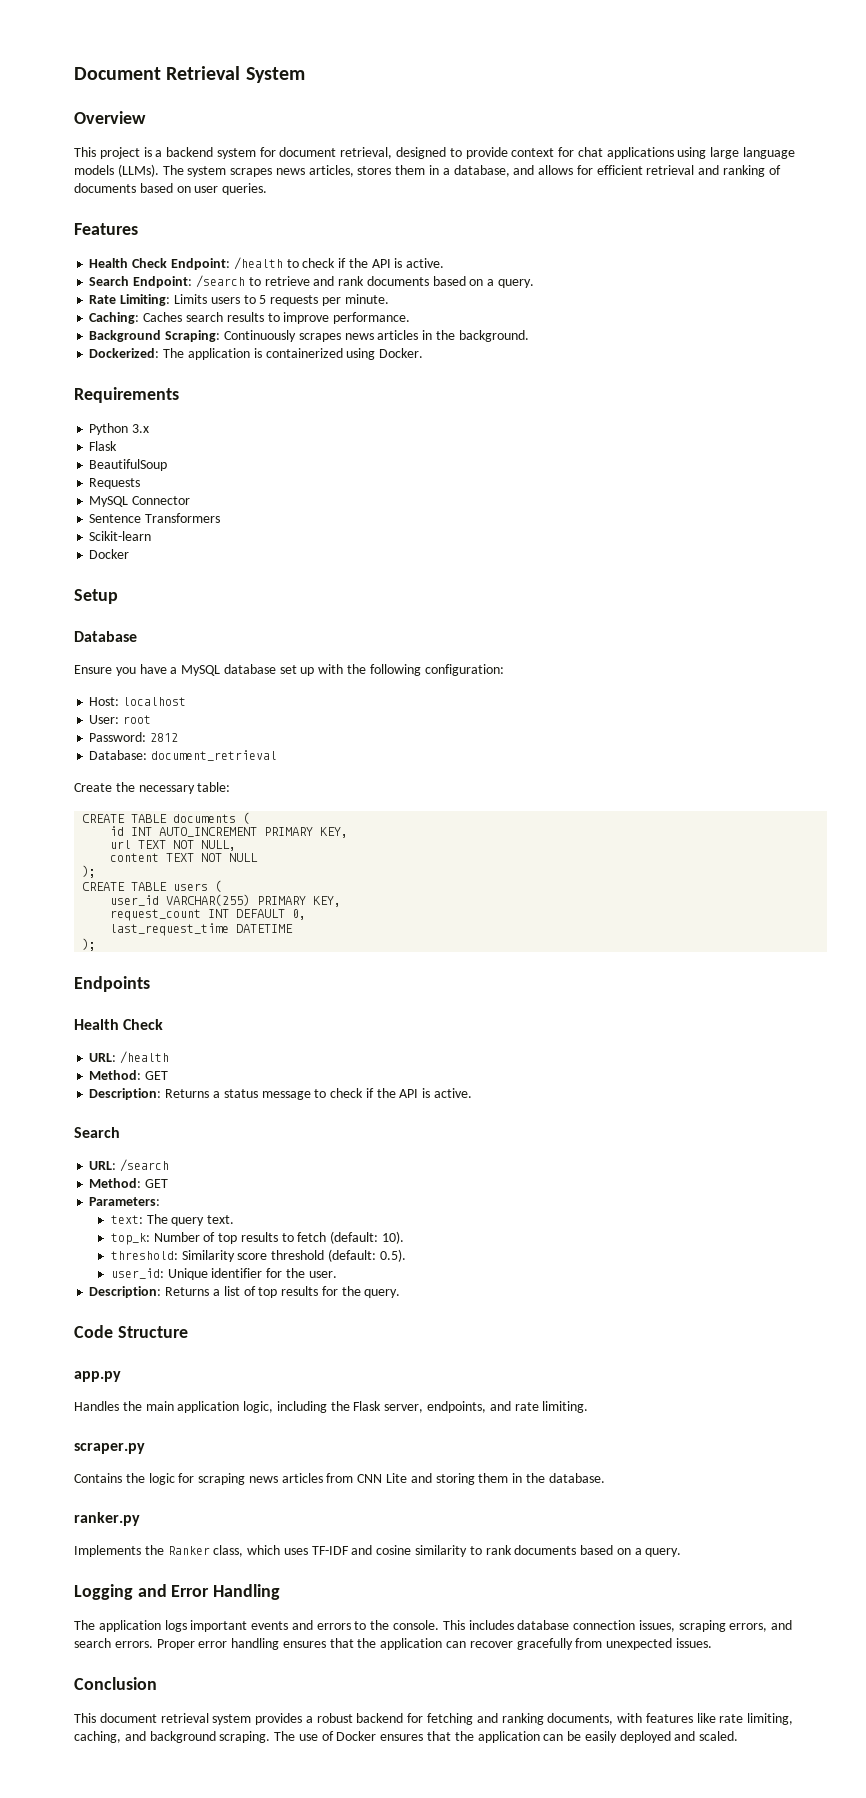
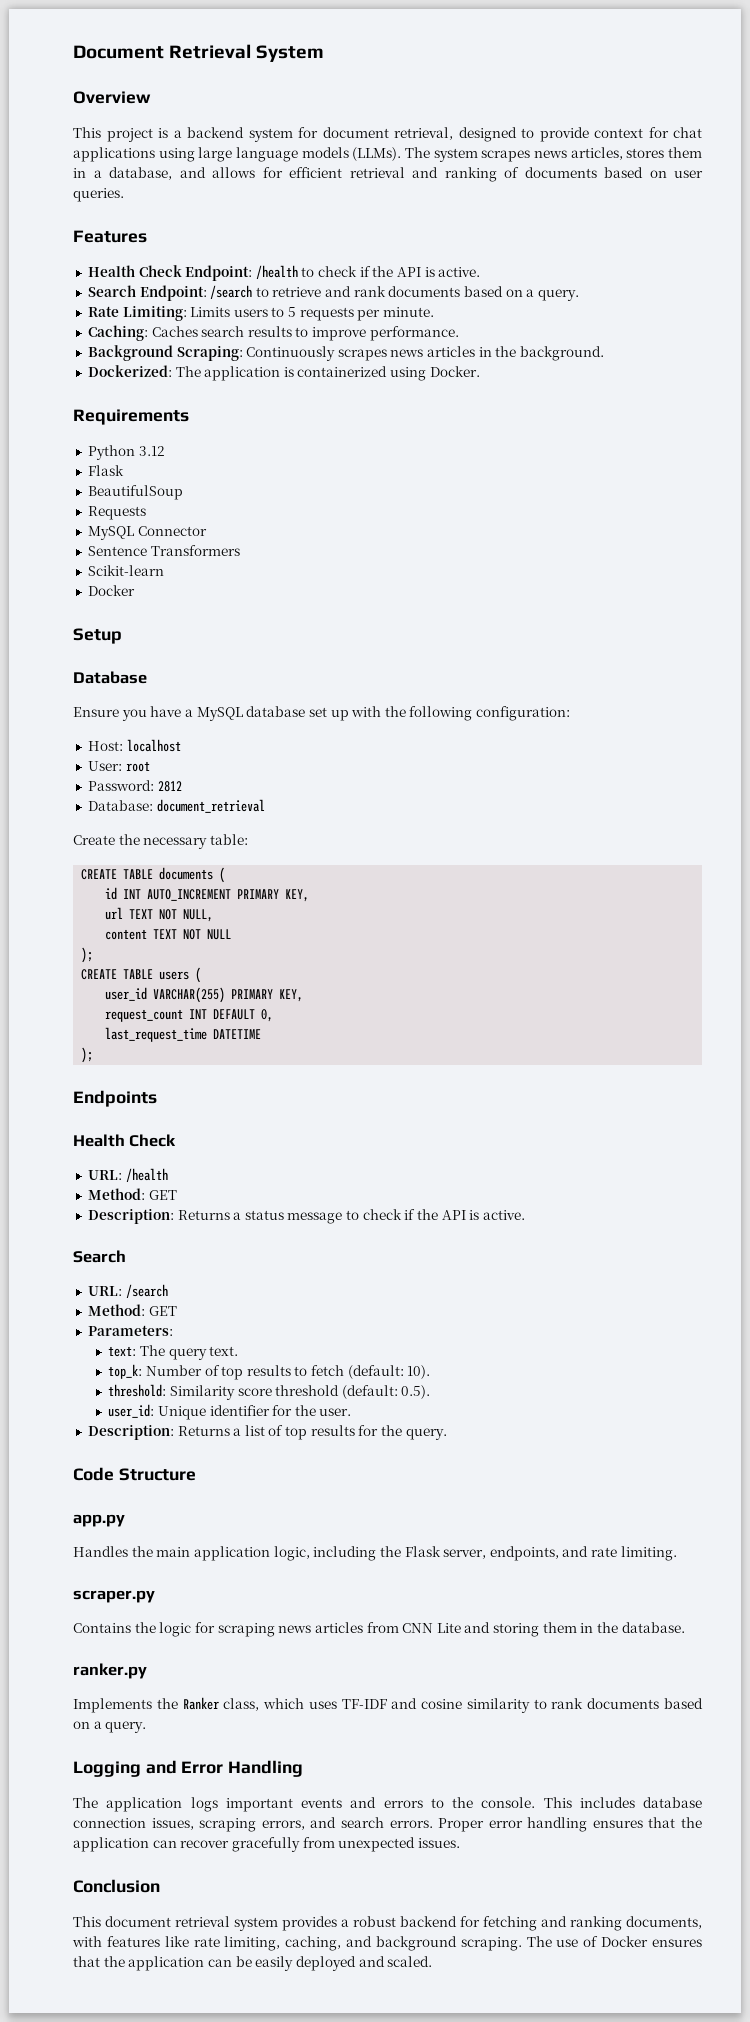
[132,424,150,433] 3.x -> [138,446,165,456] 3.12

